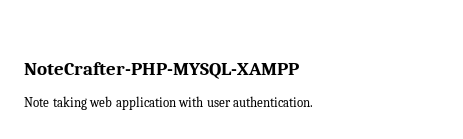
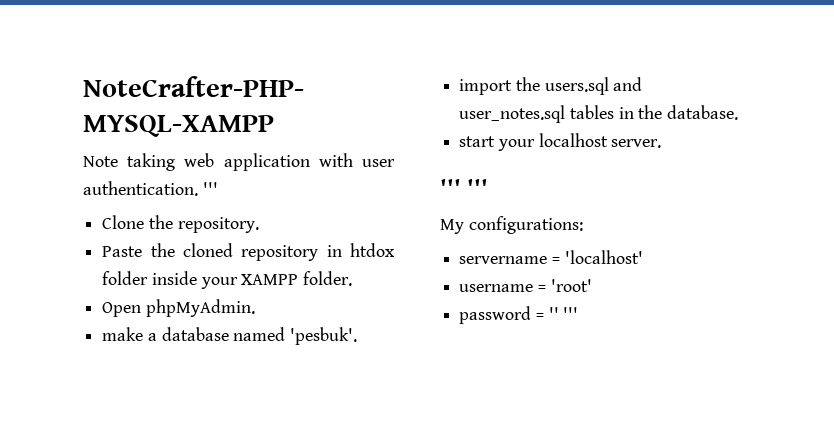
(314, 101) none -> [202,182,218,195] [102,215,259,233] [102,243,395,261] [102,271,353,289] [102,299,255,317] [102,327,358,345] [459,77,643,95] [459,105,739,123] [459,133,662,151] [440,179,489,196] [440,216,583,234] [459,250,643,264] [459,279,592,292] [459,306,579,324] ''' // Clone the repository. // Paste the cloned repository in htdox folder inside your XAMPP folder. // Open phpMyAdmin. // make a database named 'pesbuk'. // import the users.sql and user_notes.sql tables in the database. // start your localhost server. // ''' ''' // My configurations: // servername = 'localhost' // username = 'root' // password = '' '''

